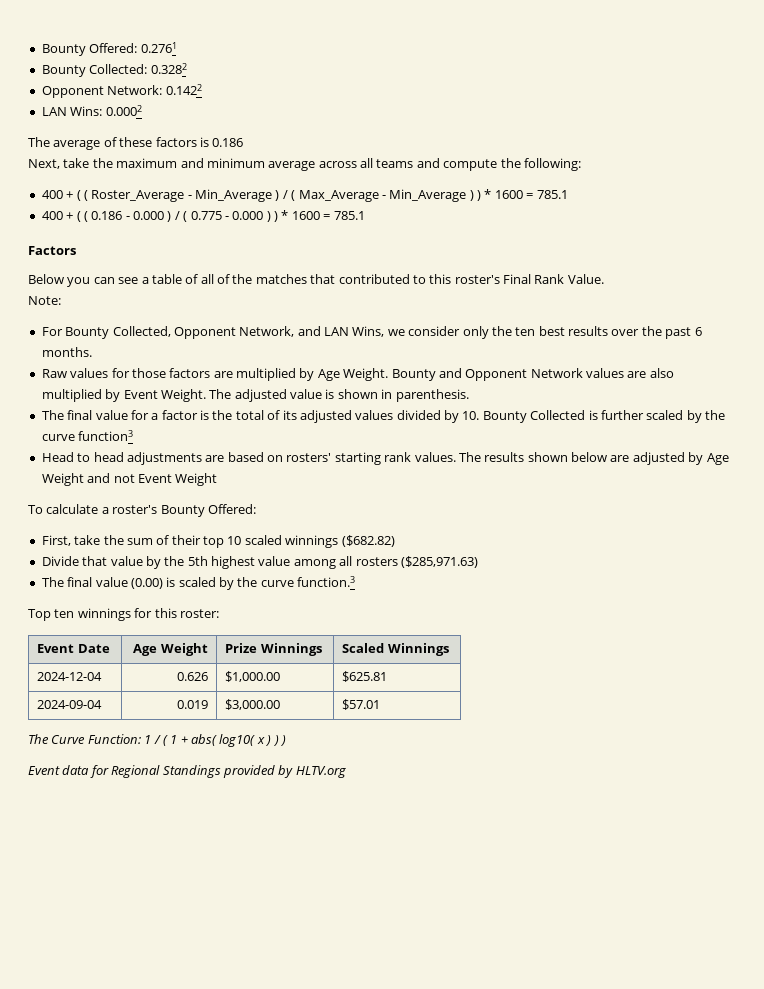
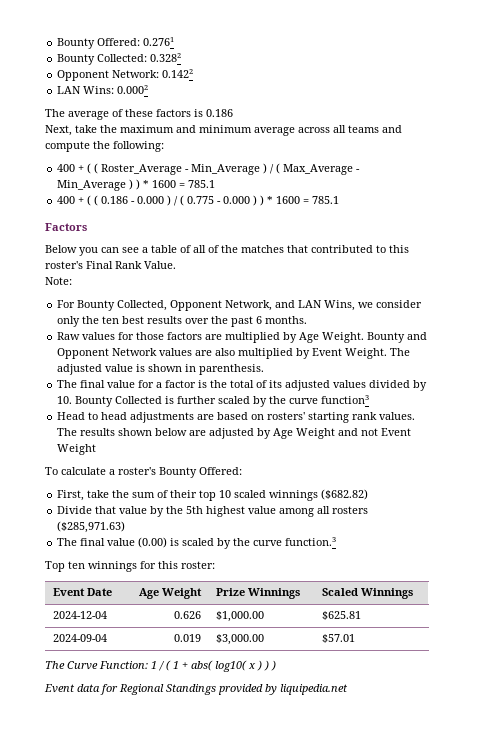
[295,766,346,778] HLTV.org -> [280,684,348,695] liquipedia.net

